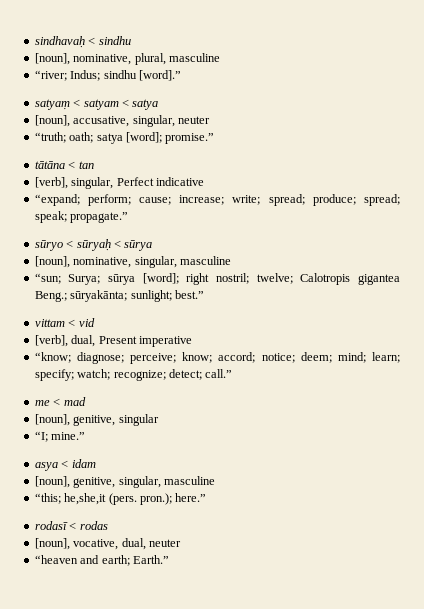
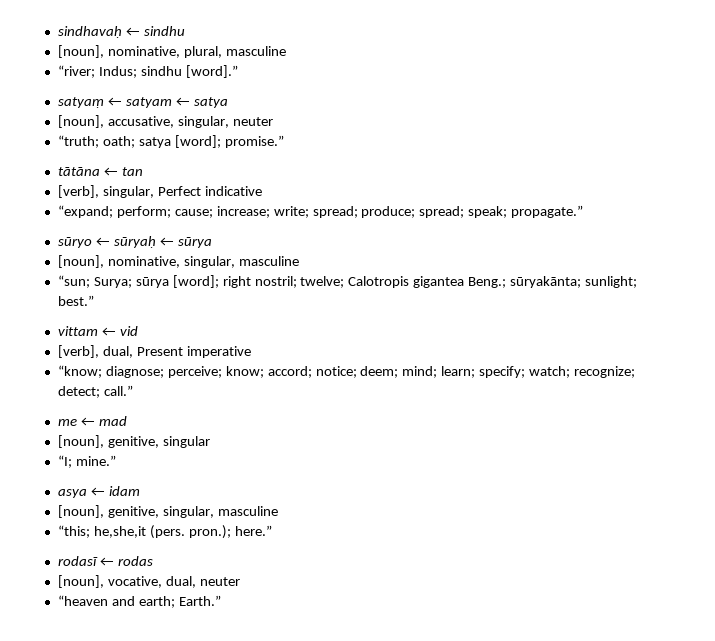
[88,37,96,45] < -> [125,27,140,36] ←
[73,99,129,110] < satyam < -> [107,97,190,108] ← satyam ←
[68,161,76,169] < -> [103,167,118,176] ←
[66,239,121,251] < sūryaḥ < -> [95,236,174,248] ← sūryaḥ ←
[68,319,76,327] < -> [101,327,116,336] ←
[53,398,61,406] < -> [80,417,95,426] ←
[61,460,69,468] < -> [90,487,105,496] ←
[69,522,77,530] < -> [99,557,114,566] ←

